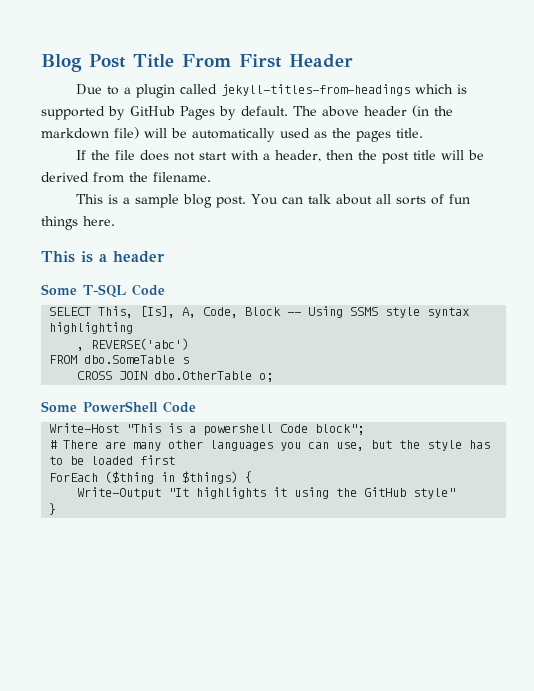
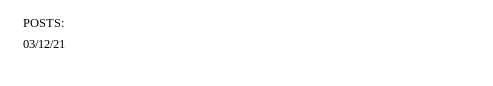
[41,54,353,72] [76,84,468,98] [41,105,453,120] [41,127,423,142] [76,150,485,164] [41,172,211,183] [76,194,471,208] [41,216,115,230] [41,251,165,263] [41,284,165,298] [49,306,470,318] [49,322,134,334] [77,338,190,351] [49,355,190,364] [77,371,274,382] [41,401,196,413] [49,423,365,436] [49,440,491,451] [49,455,176,465] [49,471,253,484] [77,487,456,500] [49,503,57,515] Blog Post Title From First Header // Due to a plugin called jekyll-titles-from-headings which is supported by GitHub Pages by default. The above header (in the markdown file) will be automatically used as the pages title. // If the file does not start with a header, then the post title will be derived from the filename. // This is a sample blog post. You can talk about all sorts of fun things here. // This is a header // Some T-SQL Code // SELECT This, [Is], A, Code, Block -- Using SSMS style syntax highlighting // , REVERSE('abc') // FROM dbo.SomeTable s // CROSS JOIN dbo.OtherTable o; // Some PowerShell Code // Write-Host "This is a powershell Code block"; // # There are many other languages you can use, but the style has to be loaded first // ForEach ($thing in $things) { // Write-Output "It highlights it using the GitHub style" // } -> [23,19,64,27] [23,40,65,48] POSTS: // 03/12/21

